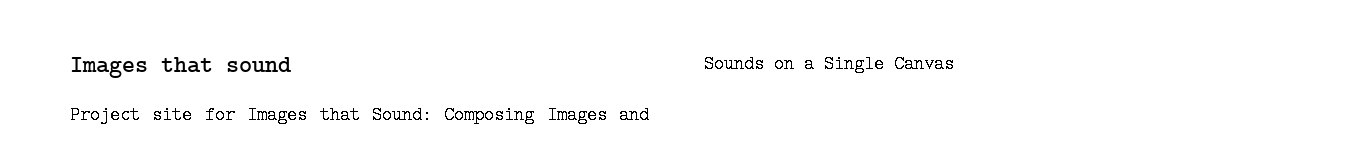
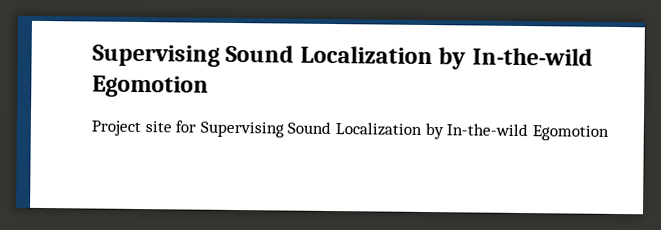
[70,57,292,78] [70,106,649,124] [704,55,954,73] Images that sound // Project site for Images that Sound: Composing Images and Sounds on a Single Canvas -> [92,44,593,70] [92,75,209,98] [91,120,609,141] Supervising Sound Localization by In-the-wild Egomotion // Project site for Supervising Sound Localization by In-the-wild Egomotion

